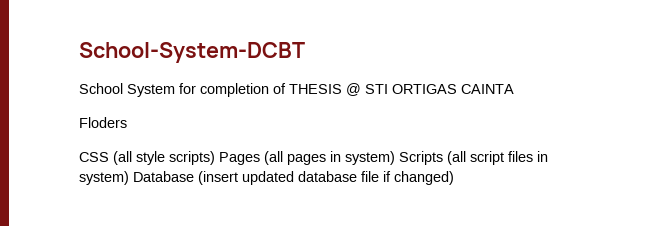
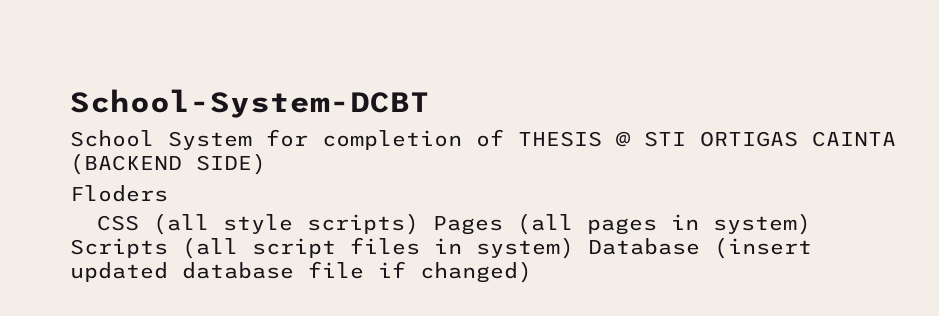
(514, 89) none -> [70,153,266,175] (BACKEND SIDE)

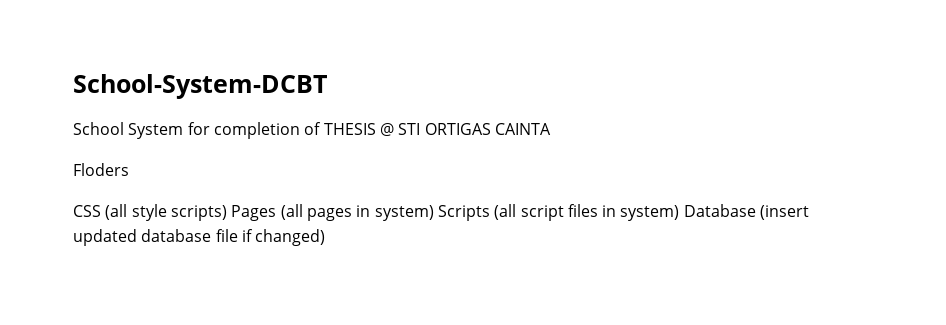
[70,153,266,175] (BACKEND SIDE) -> (551, 129) none

